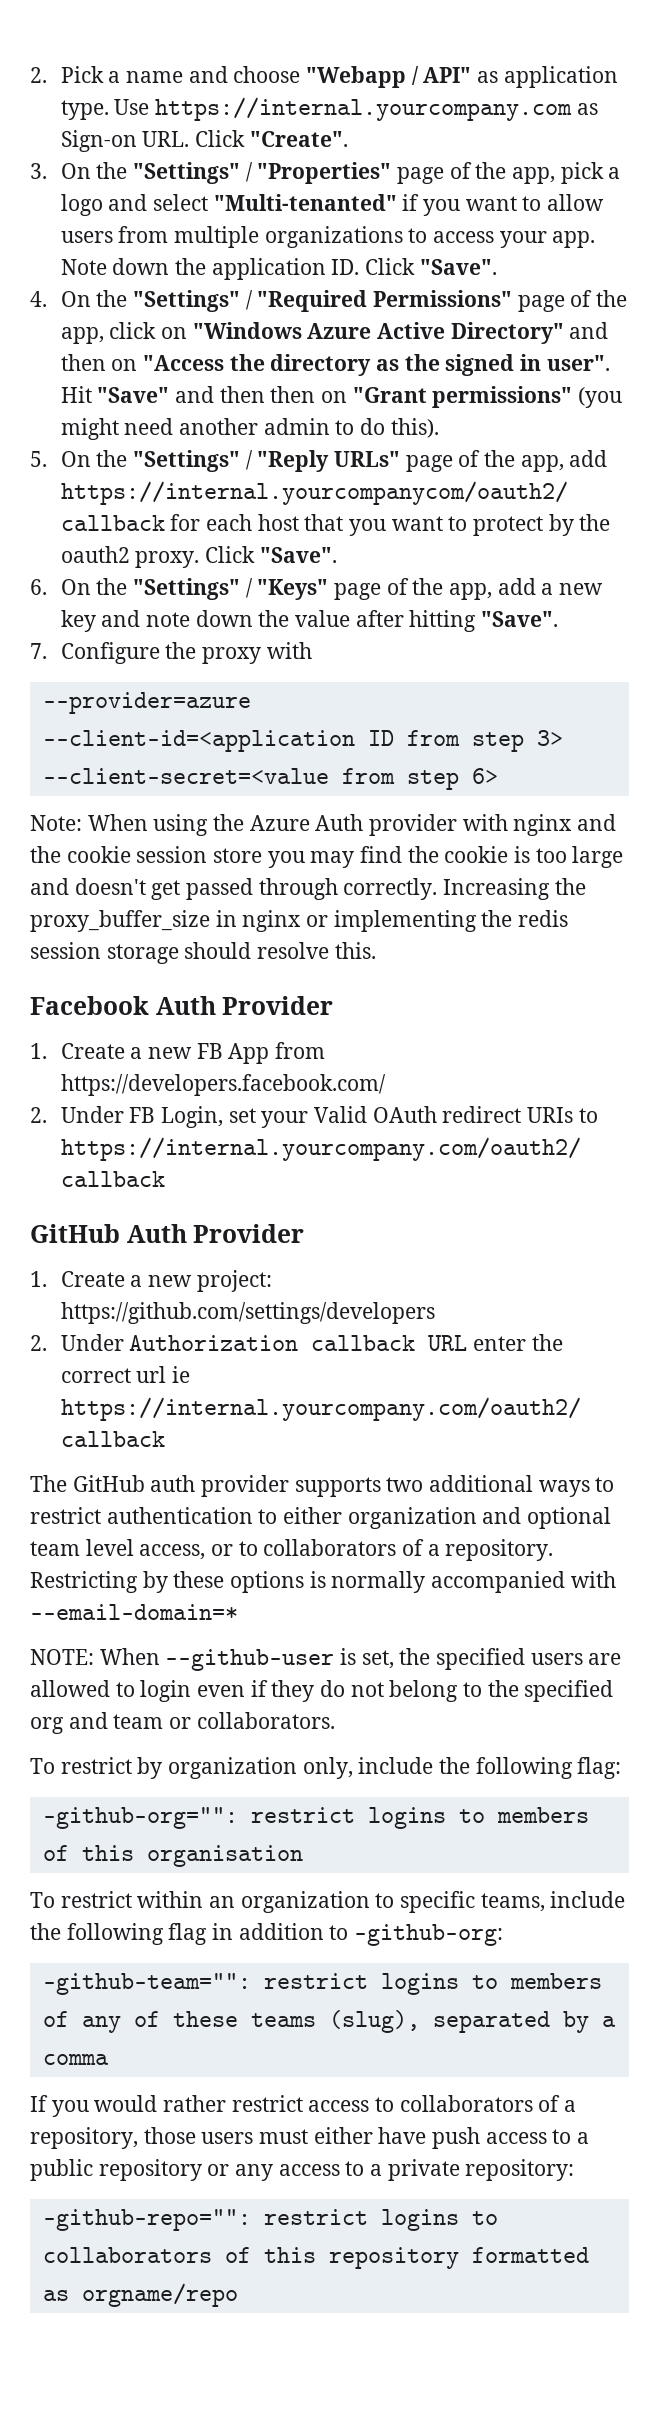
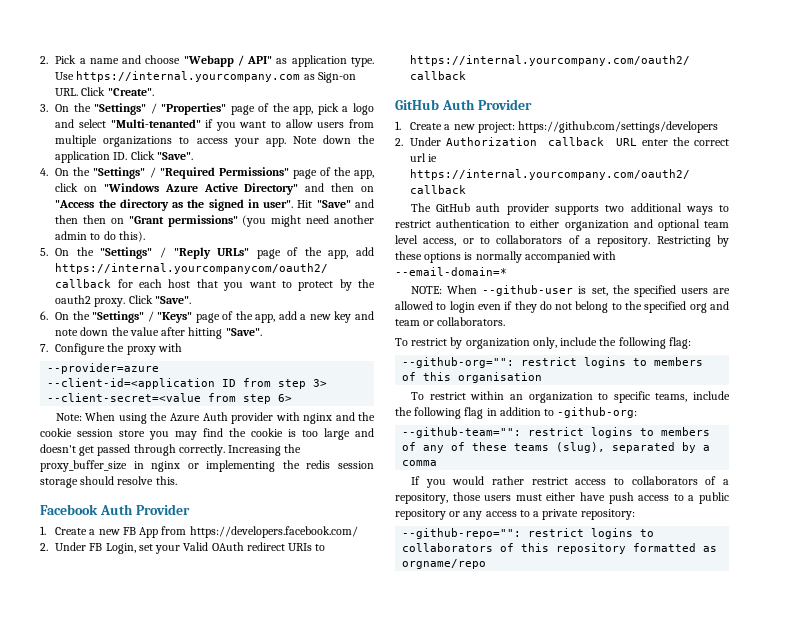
[42,1807,238,1829] -github-org="": -> [402,357,515,368] --github-org="":
[42,1973,251,1995] -github-team="": -> [402,427,522,438] --github-team="":
[42,2209,251,2231] -github-repo="": -> [402,528,522,539] --github-repo="":

